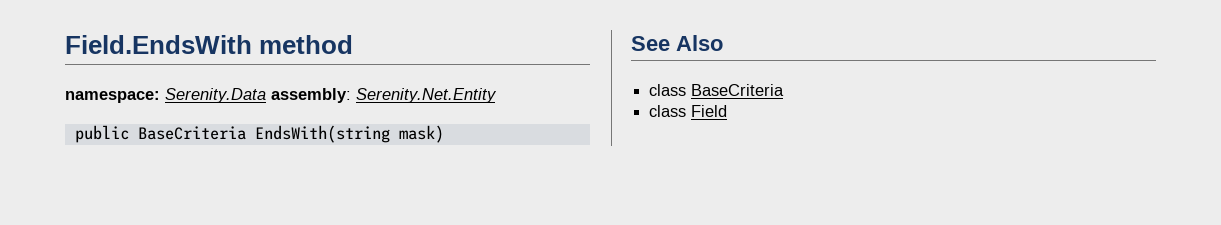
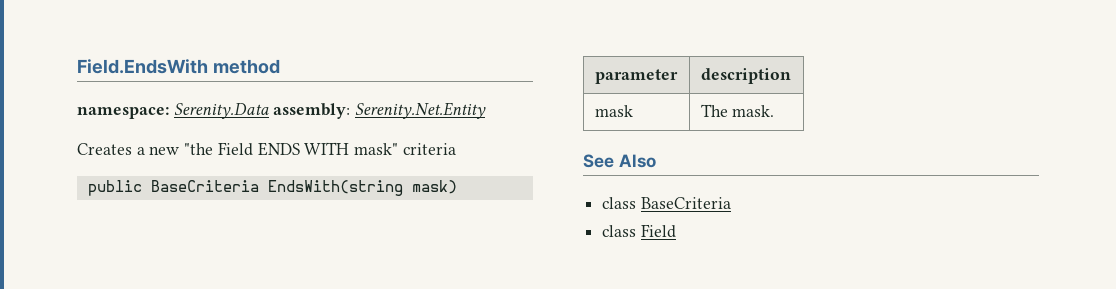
(497, 95) none -> [77,142,456,156] // Creates a new "the Field ENDS WITH mask" criteria
(444, 134) none -> [594,69,678,84] [700,68,791,84] [594,105,633,117] [700,104,775,117] // parameter | description // mask | The mask.

